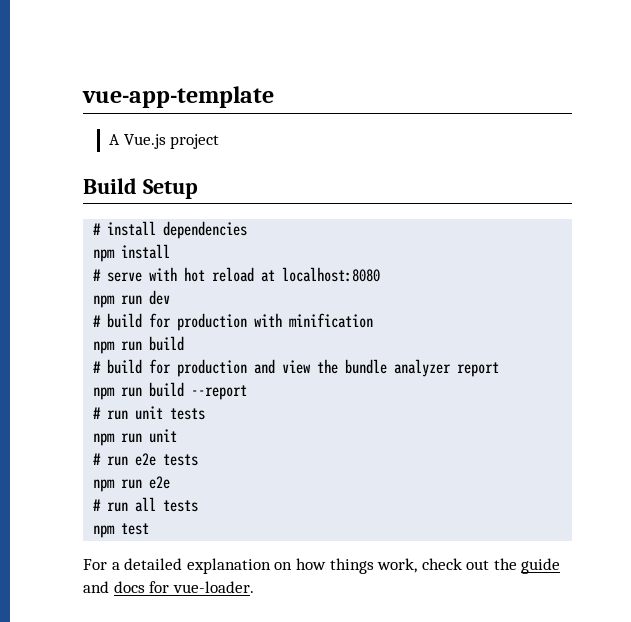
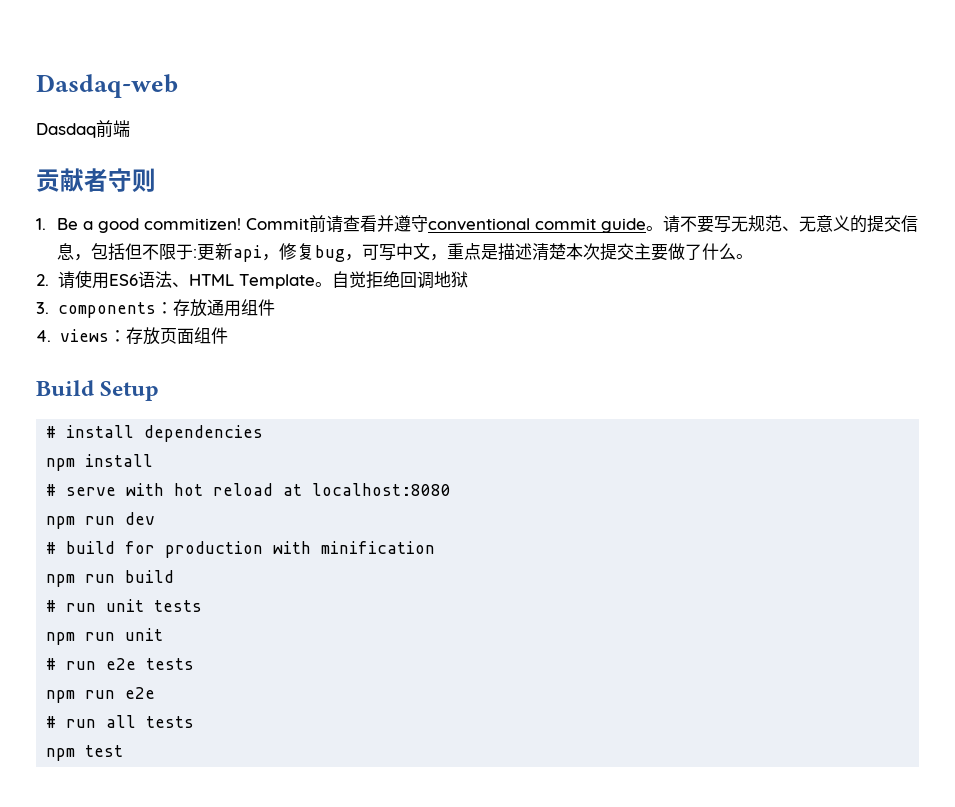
[82,86,274,108] [109,134,220,149] vue-app-template // A Vue.js project -> [36,74,178,98] [36,120,130,138] [36,168,156,192] [36,215,919,233] [57,243,754,262] [36,270,468,289] [36,299,275,318] [36,327,228,345] Dasdaq-web // Dasdaq前端 // 贡献者守则 // 1. Be a good commitizen! Commit前请查看并遵守conventional commit guide。请不要写无规范、无意义的提交信息，包括但不限于:更新api，修复bug，可写中文，重点是描述清楚本次提交主要做了什么。 // 2.请使用ES6语法、HTML Template。自觉拒绝回调地狱 // 3. components：存放通用组件 // 4. views：存放页面组件
[93,359,500,377] [93,382,248,400] // # build for production and view the bundle analyzer report // npm run build --report -> (175, 576) none
[83,558,561,574] [83,581,254,593] // For a detailed explanation on how things work, check out the guide and docs for vue-loader. -> (124, 751) none

